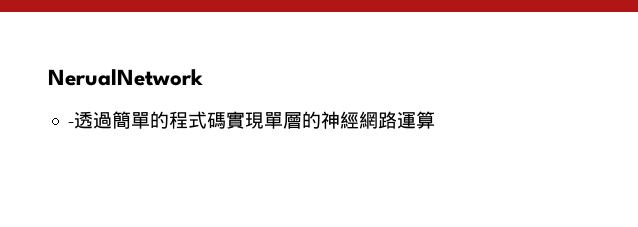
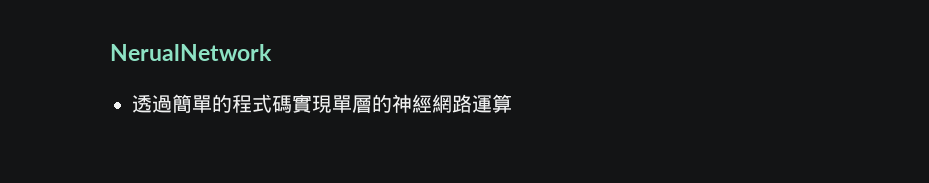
[68,122,75,127] - -> (272, 52) none

